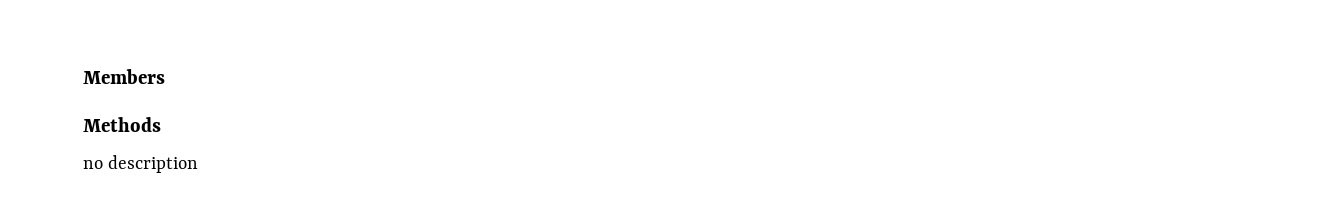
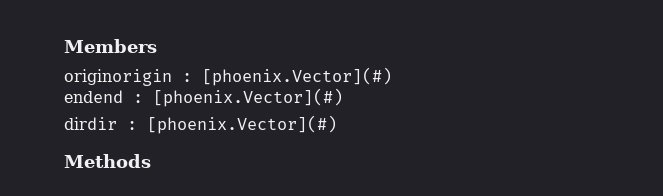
(165, 76) none -> [64,67,392,86] [64,88,343,107] [64,115,337,134] // originorigin : [phoenix.Vector](#) // endend : [phoenix.Vector](#) // dirdir : [phoenix.Vector](#)
[83,155,199,173] // no description -> (151, 161) none

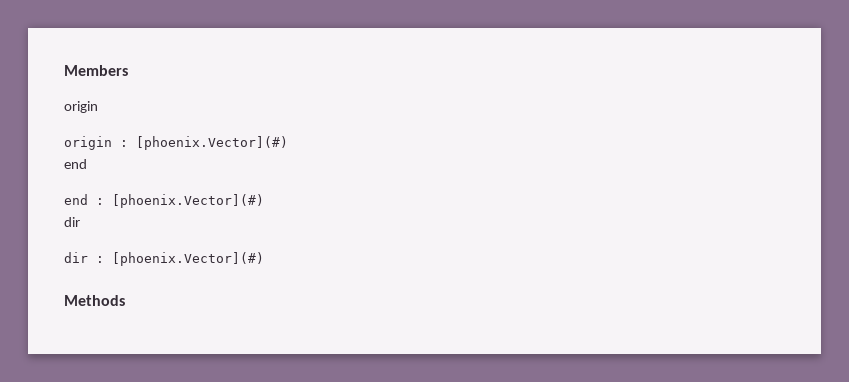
[64,67,392,86] [64,88,343,107] [64,117,117,130] originorigin : [phoenix.Vector](#) // endend : [phoenix.Vector](#) // dirdir -> [64,101,98,113] [64,136,288,150] [64,159,87,169] [64,194,264,208] [64,217,80,227] [64,252,88,263] origin // origin : [phoenix.Vector](#) // end // end : [phoenix.Vector](#) // dir // dir

